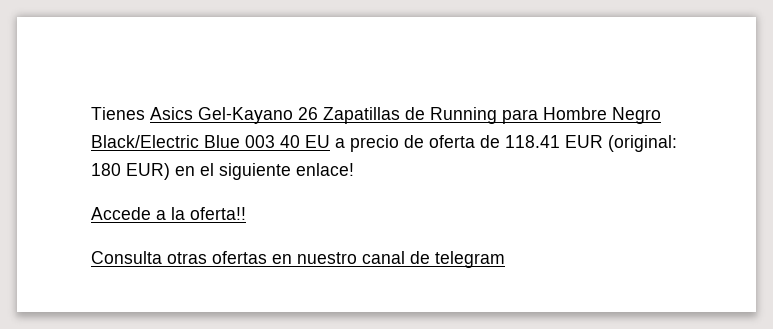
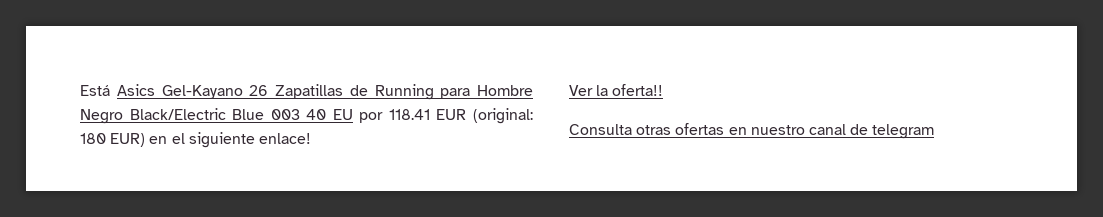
[91,107,145,120] Tienes -> [80,85,110,96] Está
[335,135,500,152] a precio de oferta de -> [359,112,384,123] por
[91,207,166,220] Accede a -> [569,85,593,96] Ver

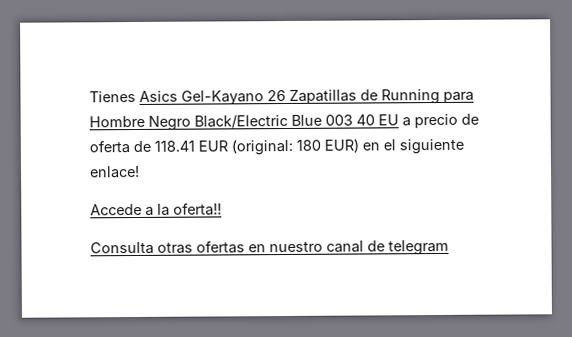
[80,85,110,96] Está -> [89,90,136,103] Tienes
[359,112,384,123] por -> [402,113,479,129] [89,140,151,154] a precio de oferta de
[569,85,593,96] Ver -> [90,203,154,216] Accede a

